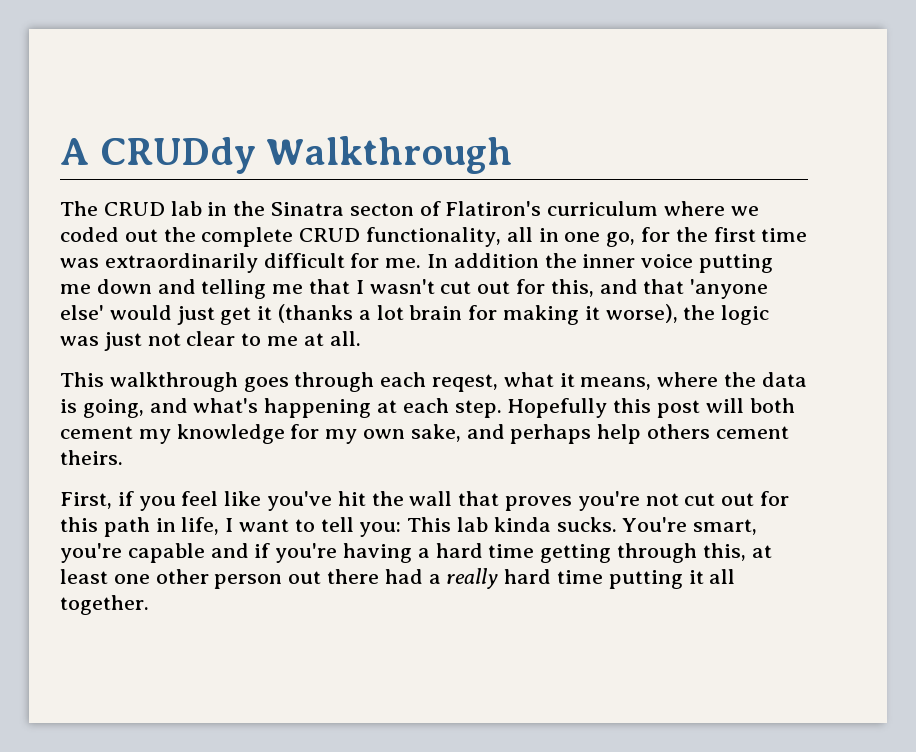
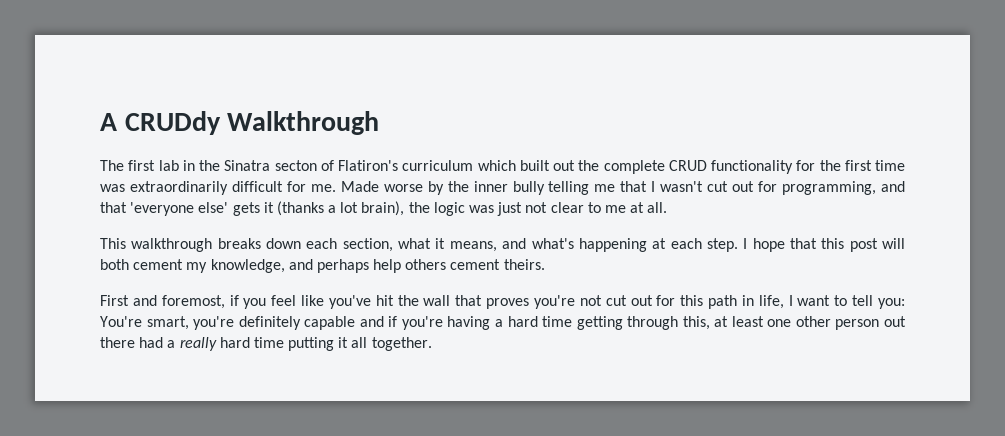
[103,202,165,216] CRUD -> [128,160,156,171] first
[664,201,759,216] [60,227,119,242] where we coded -> [477,160,550,171] which built
[366,227,636,247] functionality, all in one go, -> [711,160,793,174] functionality
[427,253,774,273] [60,279,196,294] In addition the inner voice putting me down and -> [340,181,545,195] Made worse by the inner bully
[550,279,594,297] this, -> [782,181,877,195] programming,
[690,279,769,299] [60,304,678,325] 'anyone else' would just get it (thanks a lot brain for making it worse), -> [130,201,405,216] 'everyone else' gets it (thanks a lot brain),
[243,372,807,392] [60,399,144,418] goes through each reqest, what it means, where the data is going, -> [217,238,497,252] breaks down each section, what it means,
[507,398,608,418] Hopefully -> [743,238,817,252] I hope that
[176,424,461,444] knowledge for my own sake, -> [210,259,285,273] knowledge,
[60,492,112,509] First, -> [100,295,225,309] First and foremost,
[407,517,617,532] This lab kinda sucks. -> (905, 303) none
(122, 553) none -> [238,316,301,330] definitely

